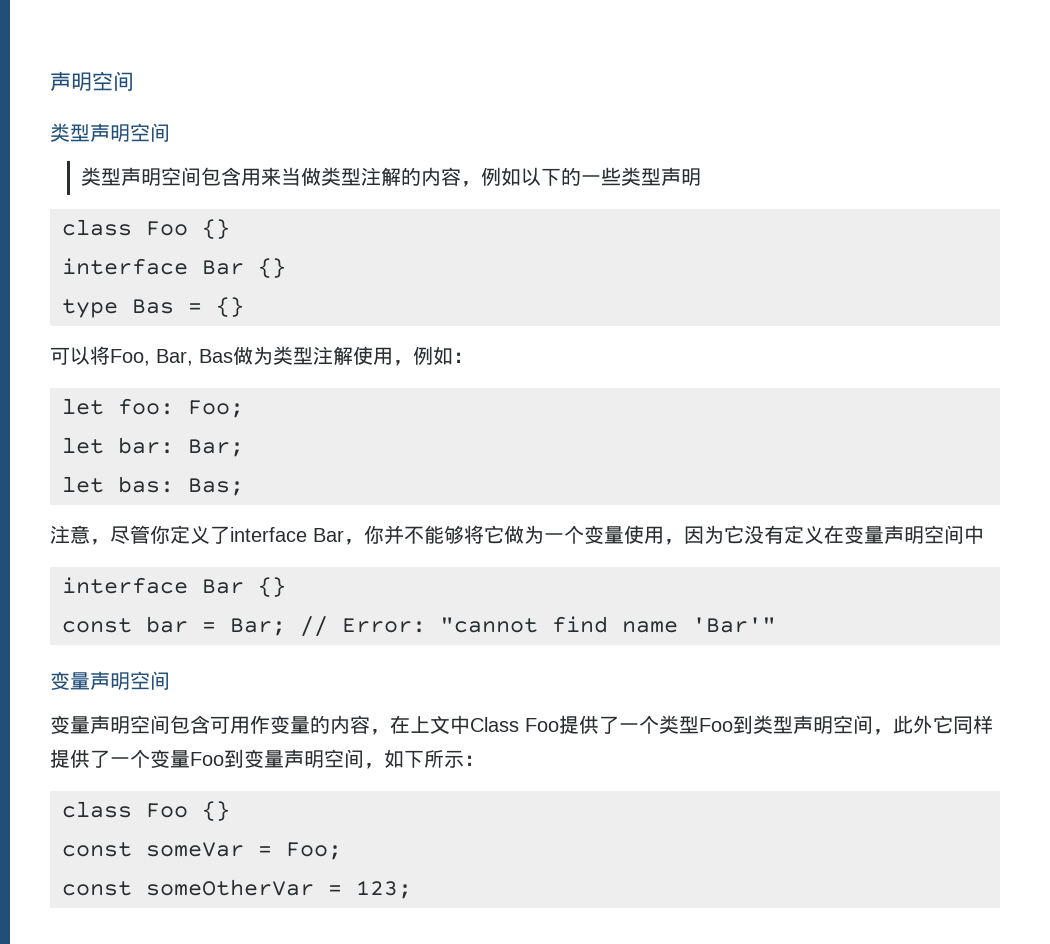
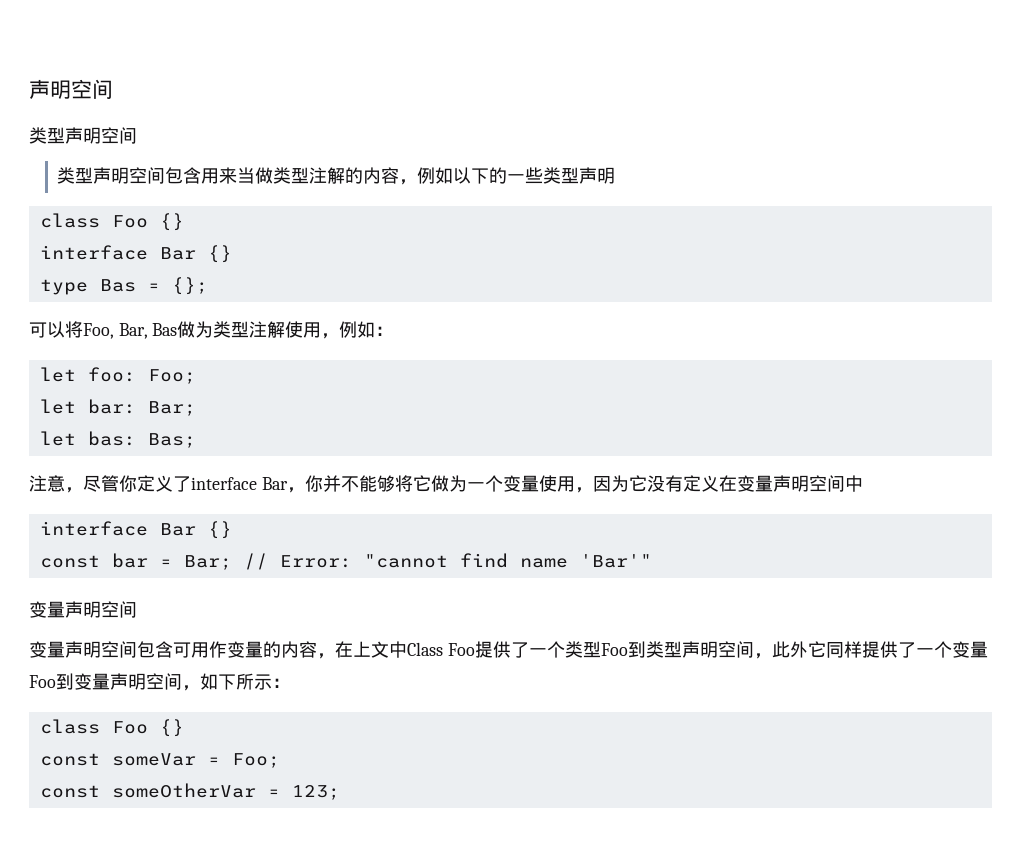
[216,297,244,317] {} -> [171,277,208,295] {};

